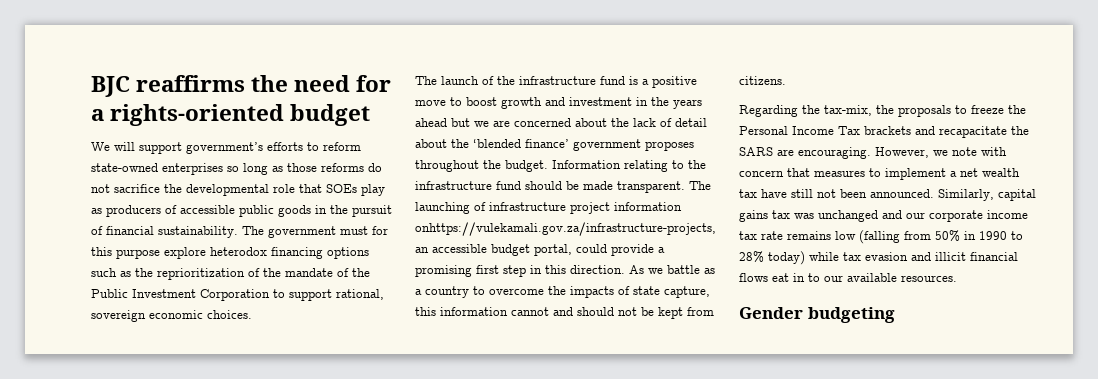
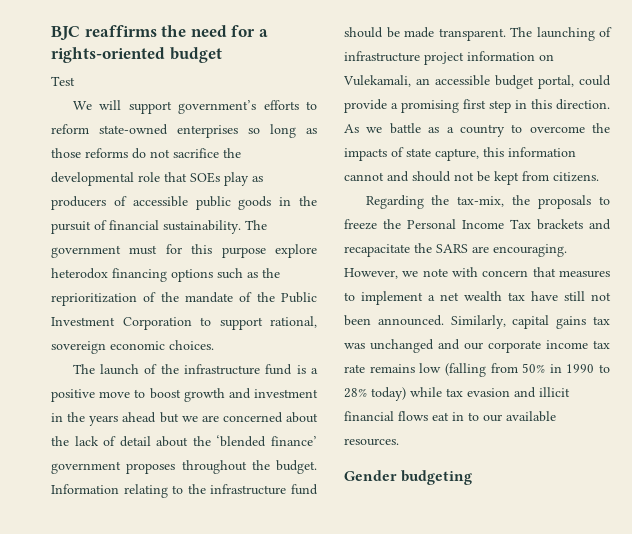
(371, 115) none -> [51,76,75,86] // Test
[415,222,716,236] onhttps://vulekamali.gov.za/infrastructure-projects, -> [539,54,554,61] [343,75,411,87] on Vulekamali,

